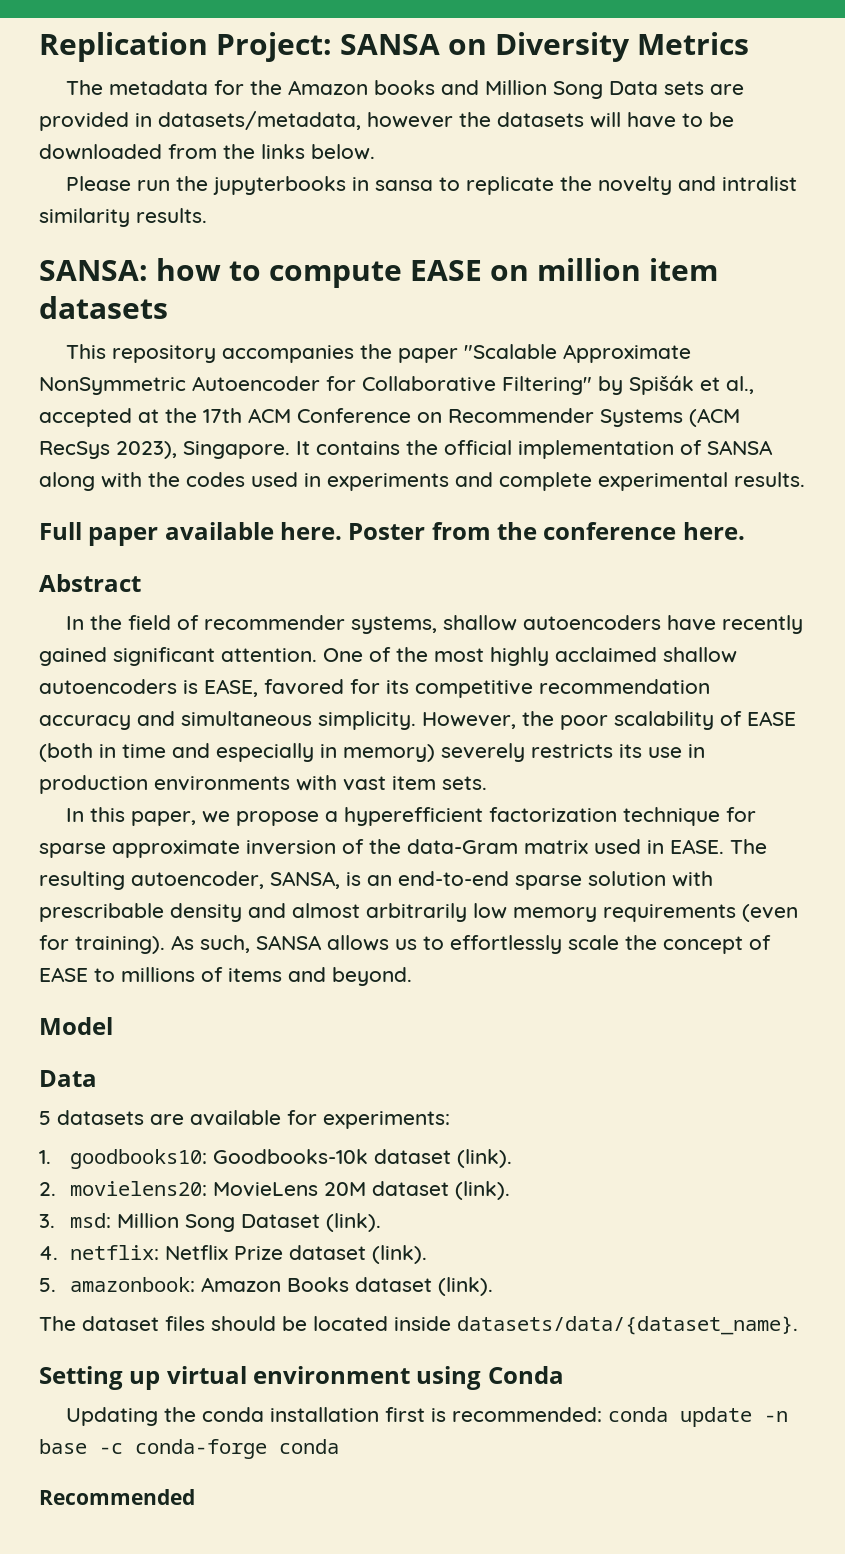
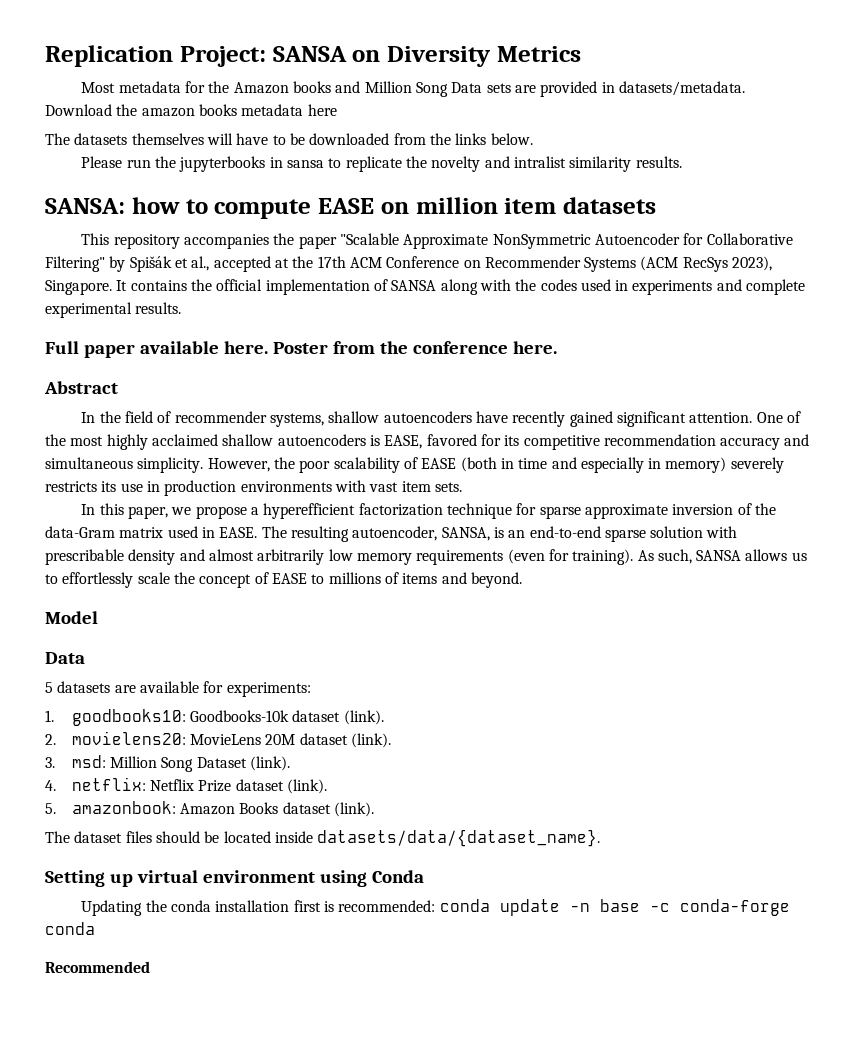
[66,80,104,95] The -> [81,82,116,93] Most
[158,111,584,130] datasets/metadata, however the datasets -> [618,81,745,96] [45,104,337,117] [45,133,204,145] datasets/metadata. Download the amazon books metadata here // The datasets themselves

